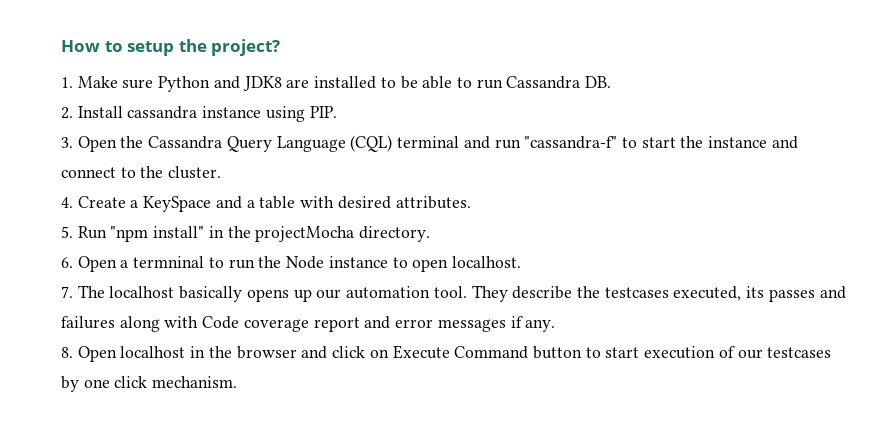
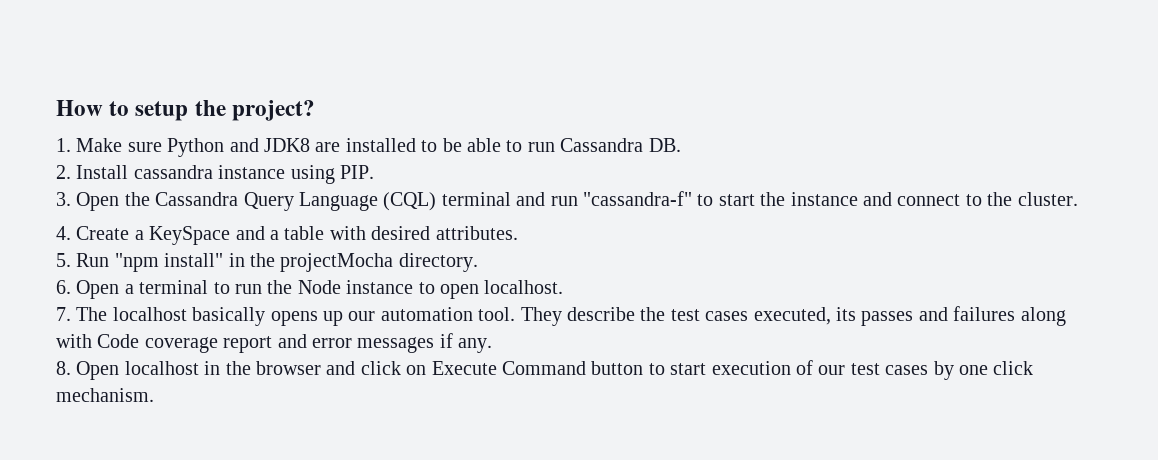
[133,256,205,268] termninal -> [139,280,209,294] terminal
[604,287,669,298] testcases -> [670,309,749,321] test cases
[767,347,832,358] testcases -> [850,363,929,375] test cases

